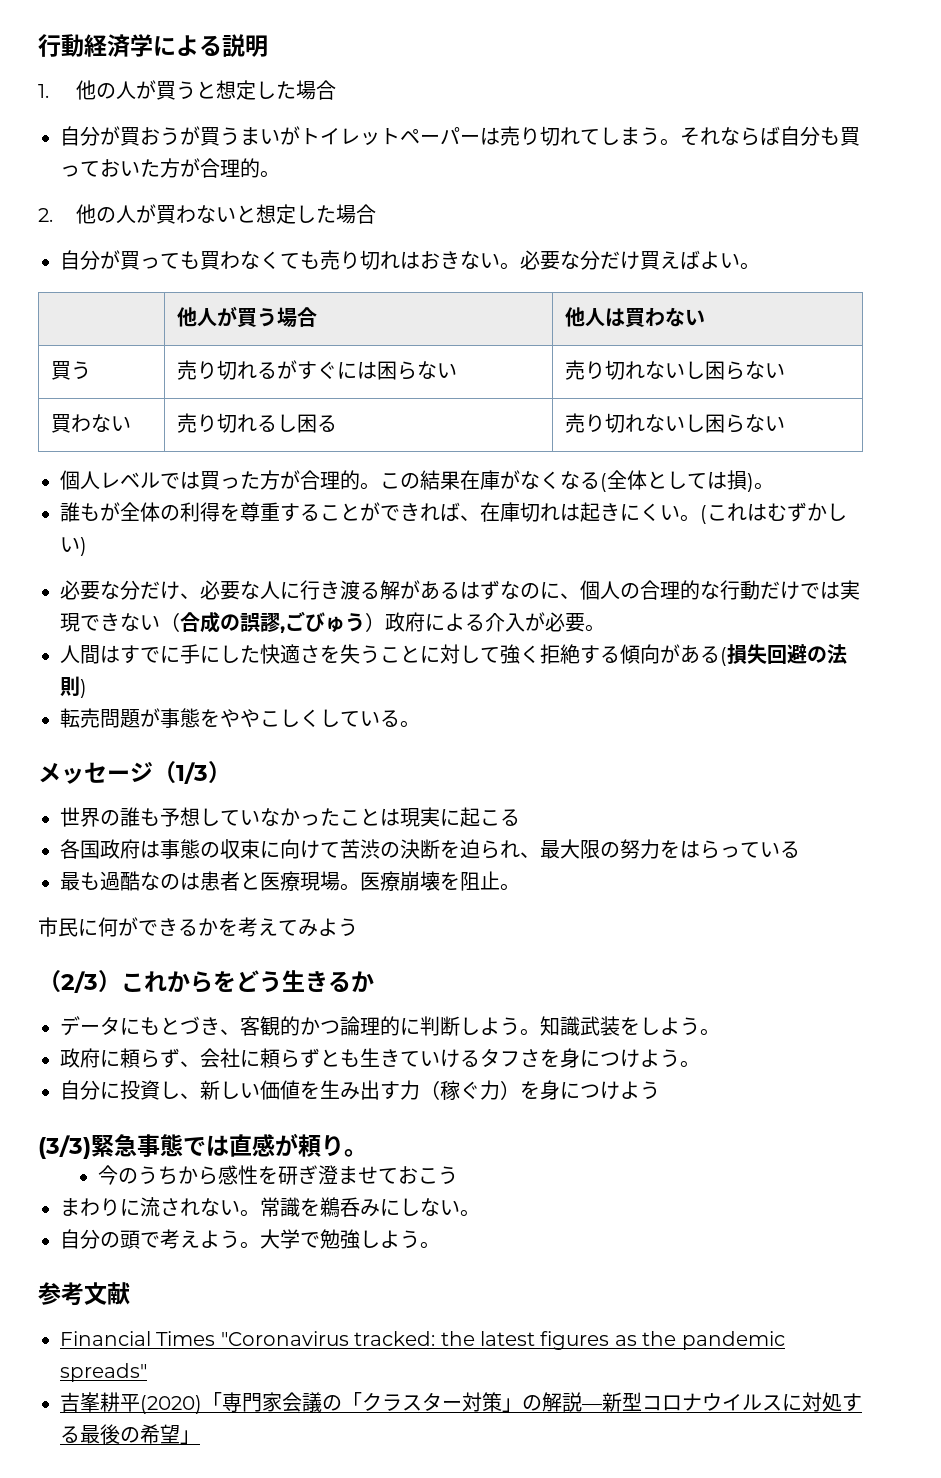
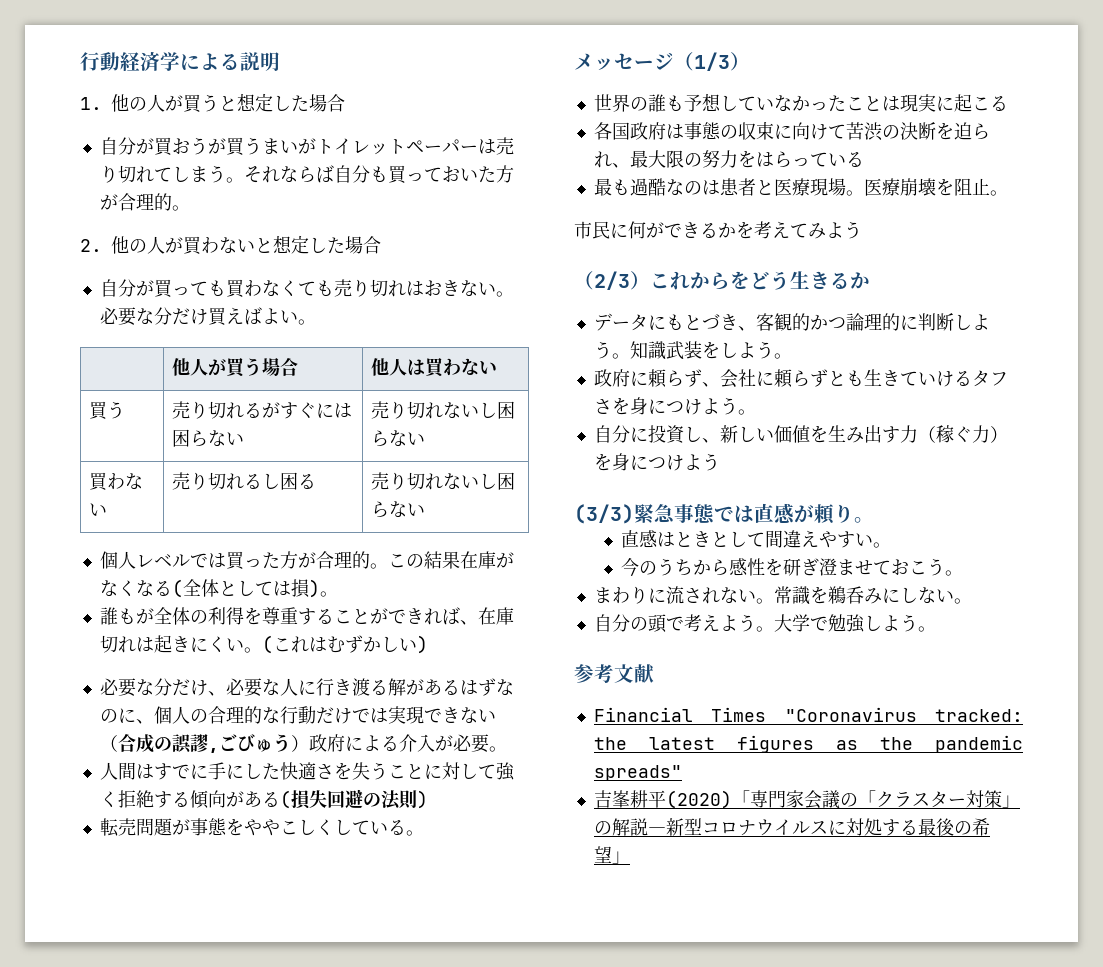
(367, 1153) none -> [621,530,892,548] // 直感はときとして間違えやすい。
(459, 1175) none -> [945,570,964,576] 。

